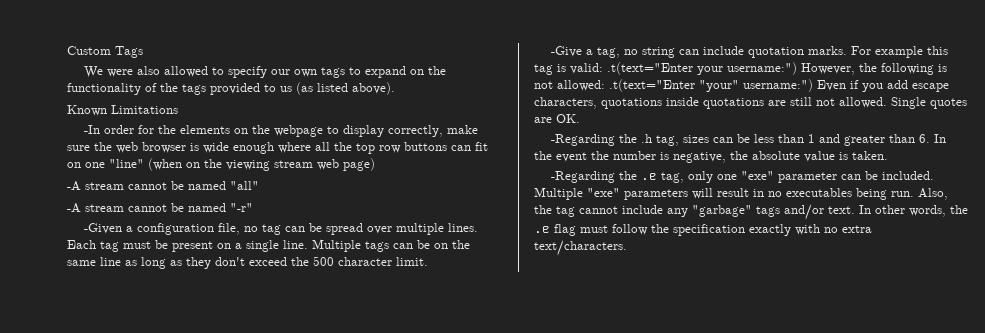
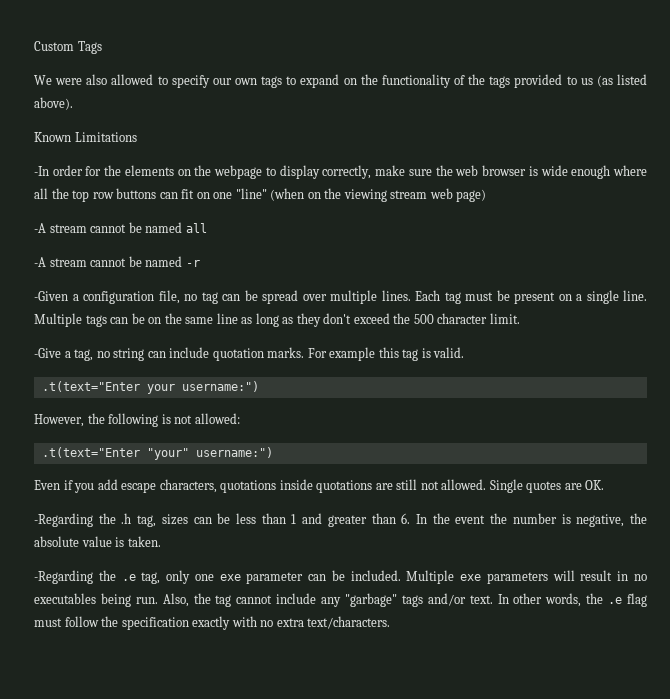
[230,181,259,190] [67,203,253,213] "all" // -A stream cannot be named "-r" -> [185,223,207,233] [34,256,200,267] all // -A stream cannot be named -r
[570,63,603,74] valid: -> [433,347,465,358] valid. //
(797, 68) none -> (259, 386) //
(605, 85) none -> (240, 418) //
(813, 85) none -> (273, 452) //
[741,171,775,180] "exe" -> [219,574,241,581] exe
[587,188,620,197] "exe" -> [460,574,482,581] exe

